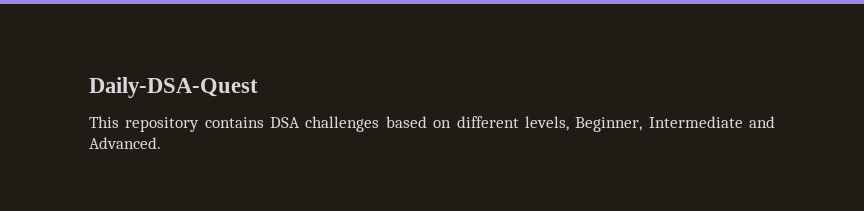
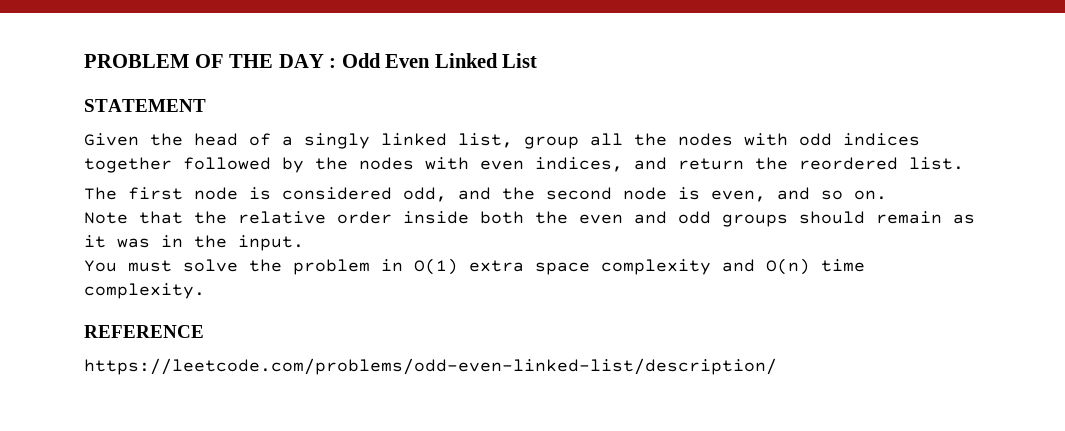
[89,77,258,98] [89,116,776,132] [89,137,161,149] Daily-DSA-Quest // This repository contains DSA challenges based on different levels, Beginner, Intermediate and Advanced. -> [84,53,538,68] [84,99,206,112] [84,133,920,149] [84,157,964,173] [84,187,887,202] [84,211,975,227] [84,235,304,251] [84,258,865,275] [84,283,205,299] [84,325,204,338] [84,358,777,375] PROBLEM OF THE DAY : Odd Even Linked List // STATEMENT // Given the head of a singly linked list, group all the nodes with odd indices together followed by the nodes with even indices, and return the reordered list. // The first node is considered odd, and the second node is even, and so on. // Note that the relative order inside both the even and odd groups should remain as it was in the input. // You must solve the problem in O(1) extra space complexity and O(n) time complexity. // REFERENCE // https://leetcode.com/problems/odd-even-linked-list/description/

